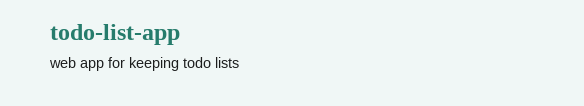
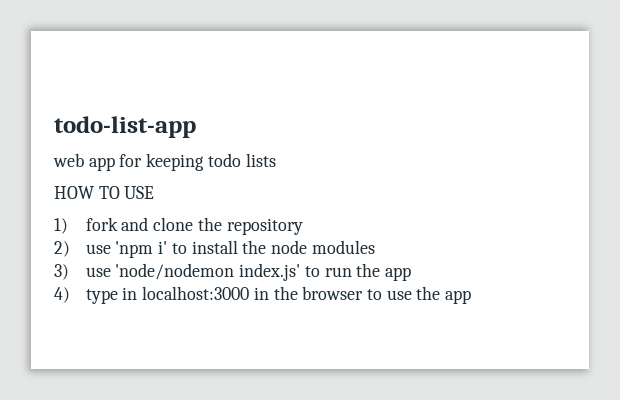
(239, 62) none -> [54,186,155,199] [54,217,303,235] [54,240,375,258] [54,263,412,281] [54,286,472,304] // HOW TO USE // 1) fork and clone the repository // 2) use 'npm i' to install the node modules // 3) use 'node/nodemon index.js' to run the app // 4) type in localhost:3000 in the browser to use the app

